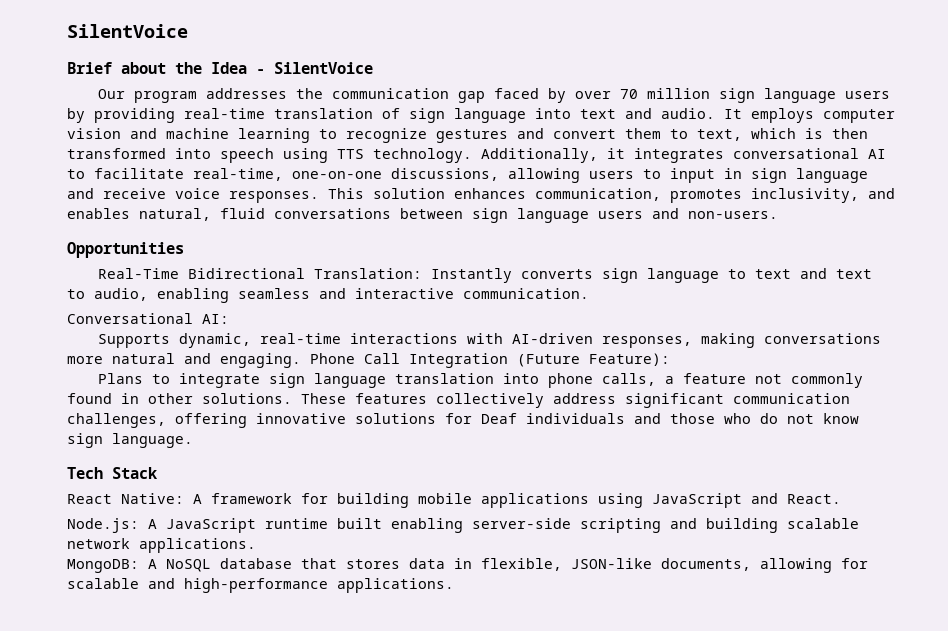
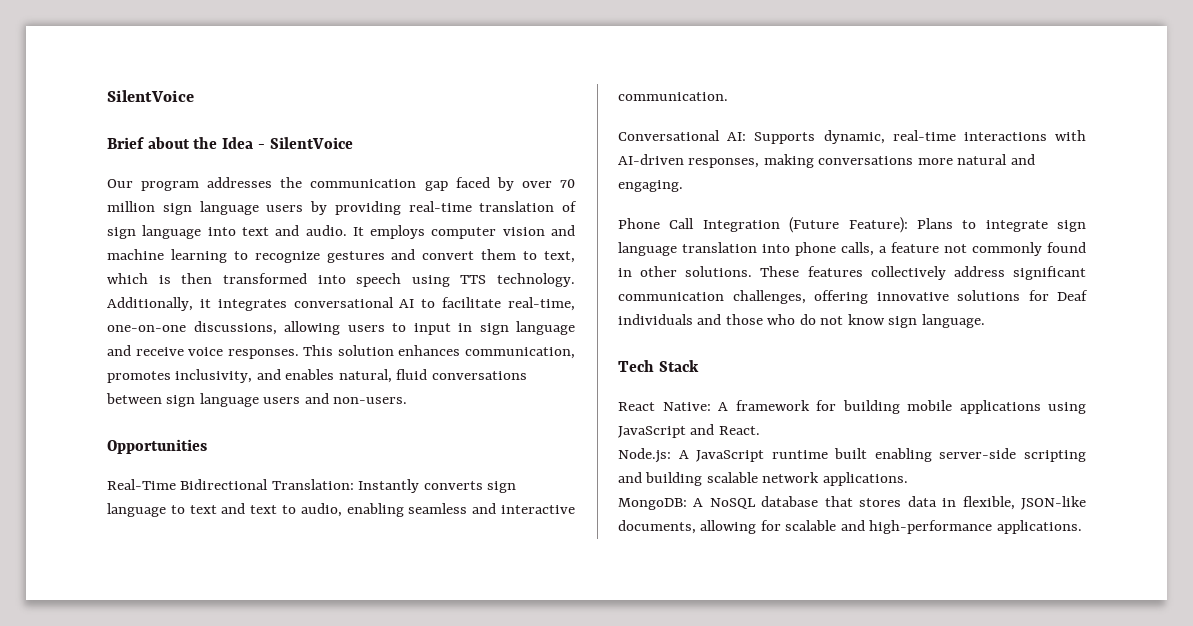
(229, 319) // -> (747, 136) none
(301, 360) none -> (683, 186) //
(670, 359) // -> (908, 225) none

